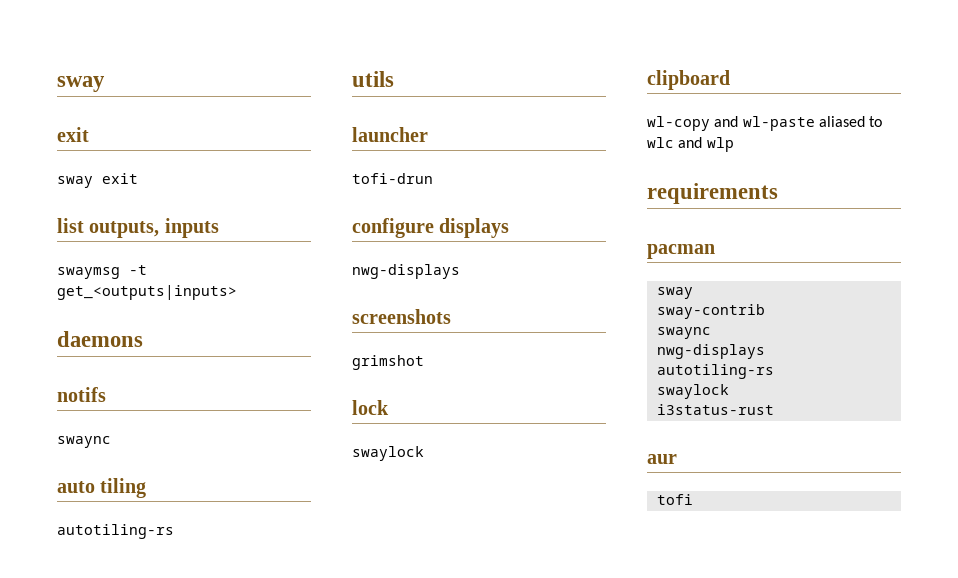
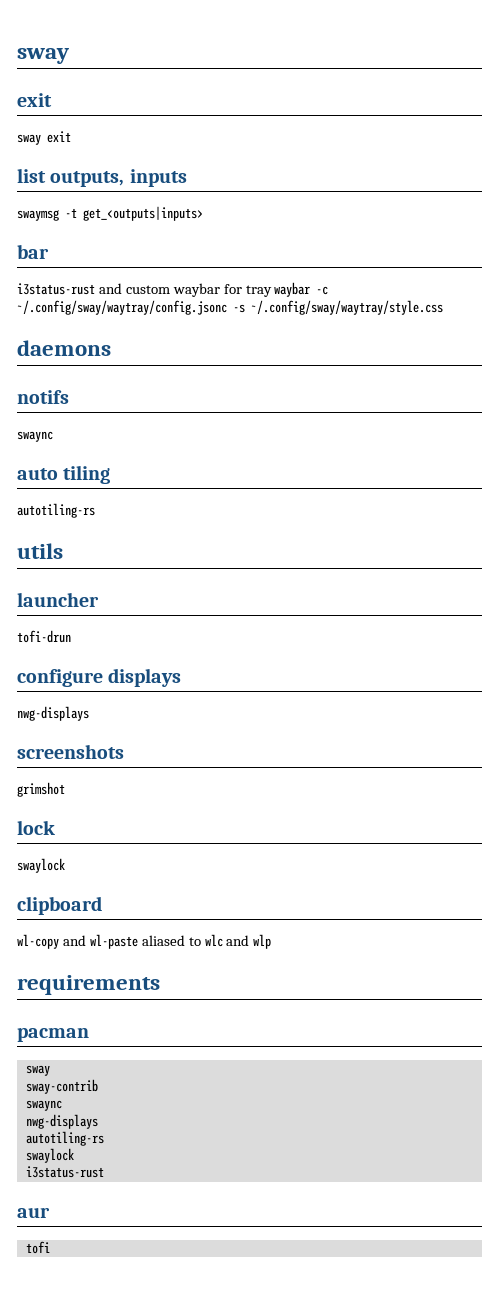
(237, 292) none -> [17,244,49,259] [17,282,329,297] [17,300,443,315] // bar // i3status-rust and custom waybar for tray waybar -c ~/.config/sway/waytray/config.jsonc -s ~/.config/sway/waytray/style.css

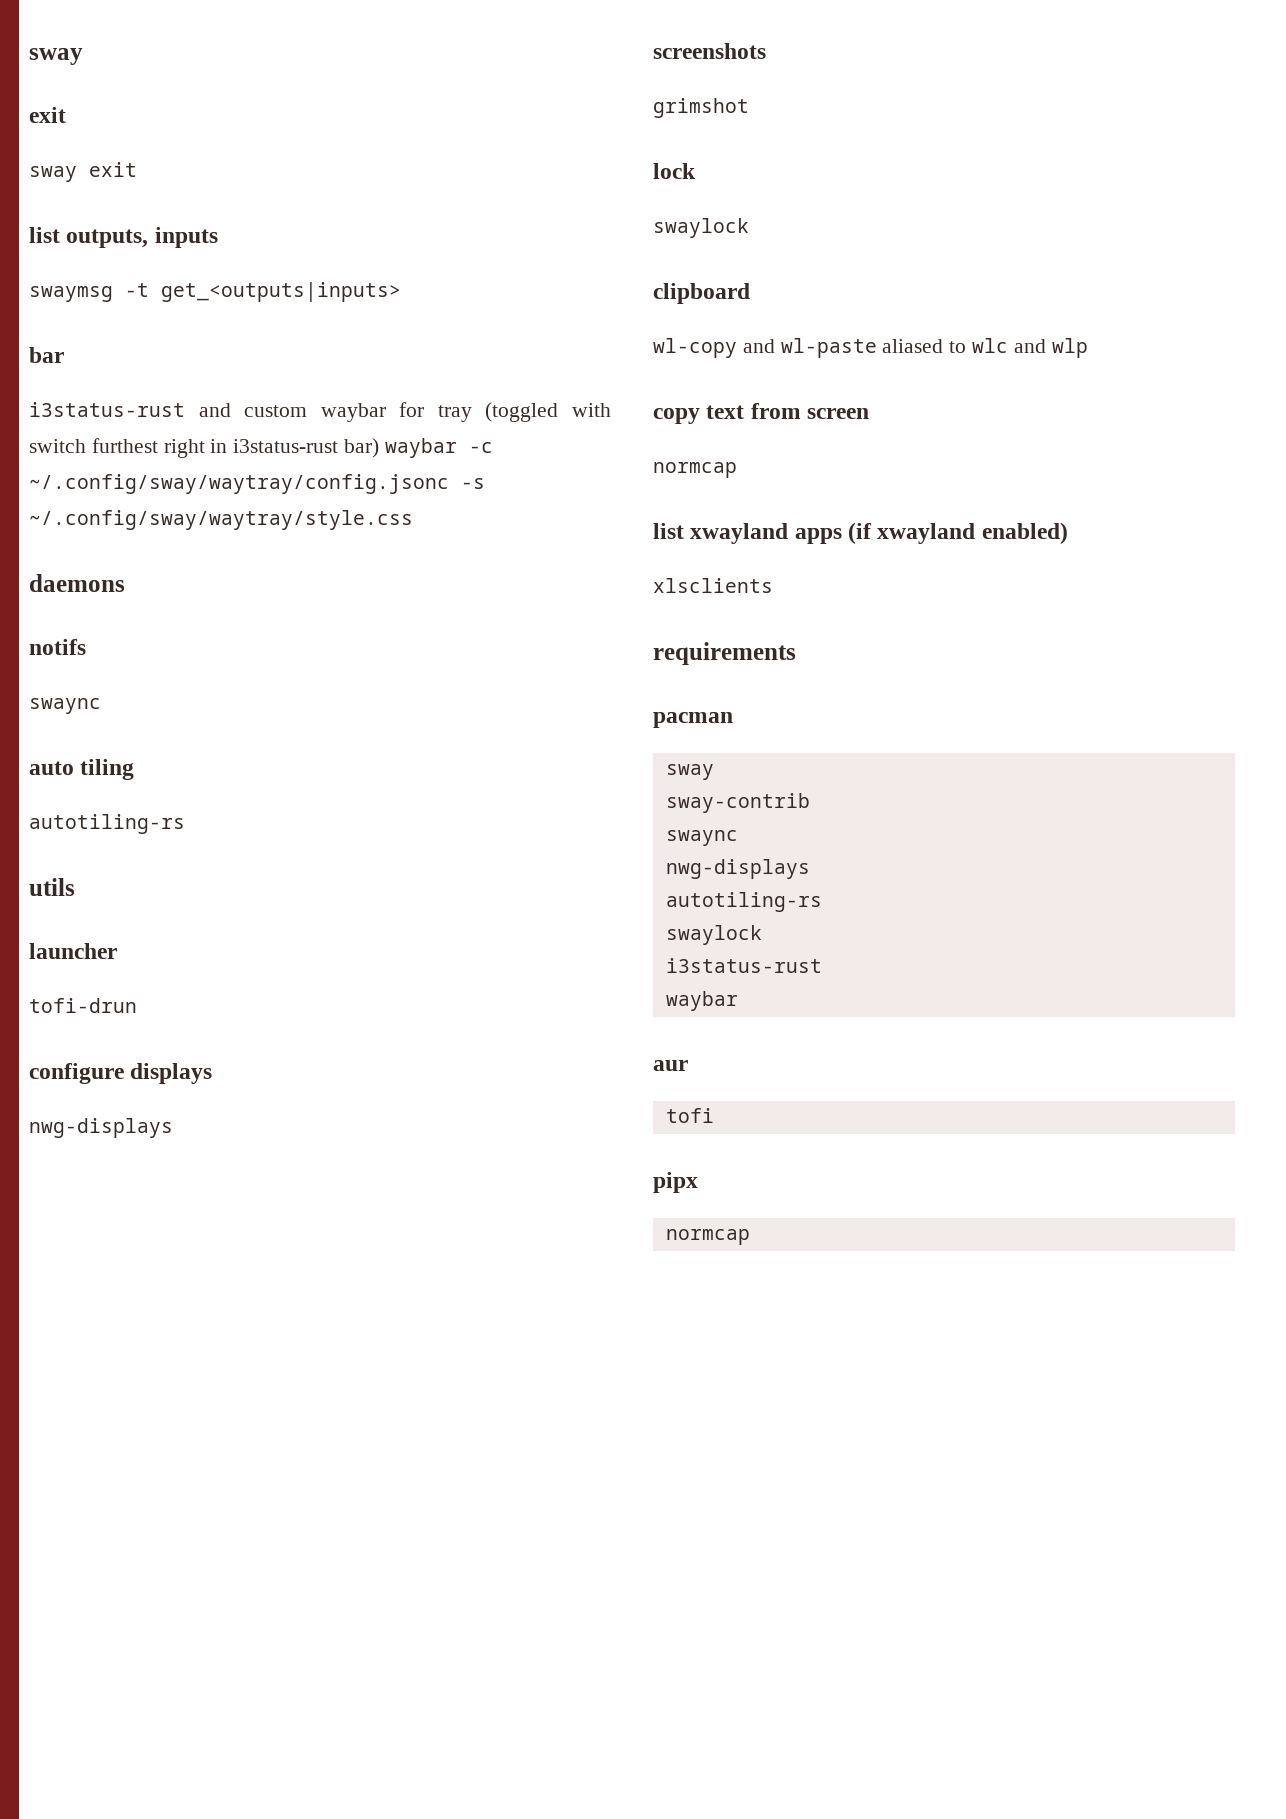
(272, 291) none -> [485,402,611,422] [29,438,380,458] (toggled with switch furthest right in i3status-rust bar)
(272, 941) none -> [653,403,870,424] [653,462,737,478] [653,522,1068,544] [653,578,773,593] // copy text from screen // normcap // list xwayland apps (if xwayland enabled) // xlsclients
(104, 1172) none -> [665,991,738,1011] // waybar
(50, 1247) none -> [653,1172,698,1193] [665,1229,750,1245] // pipx // normcap

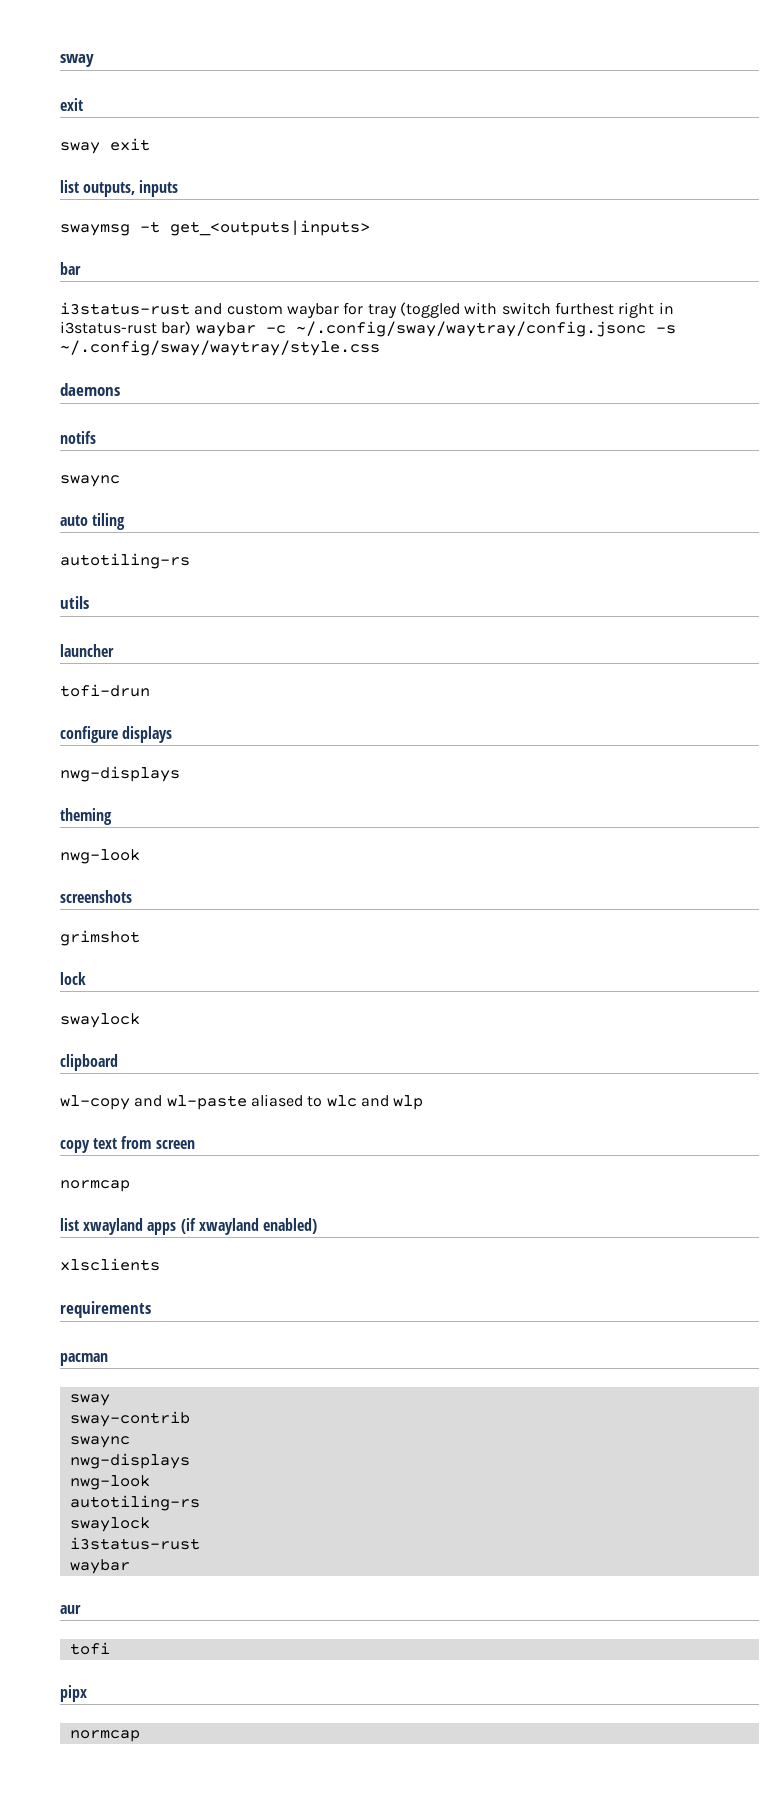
(173, 1128) none -> [60,808,112,825] [60,849,140,864] // theming // nwg-look
(810, 869) none -> [69,1475,150,1490] // nwg-look

